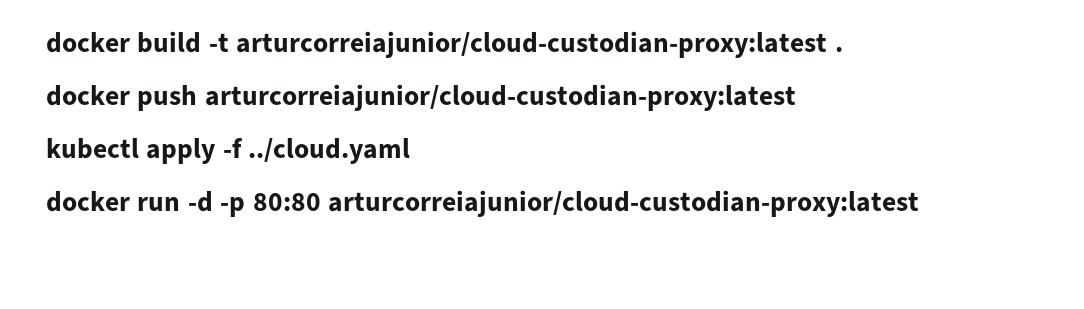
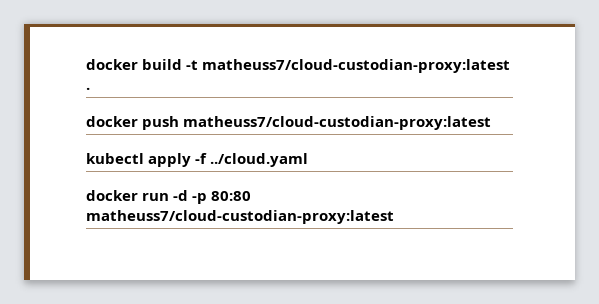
[236,31,828,58] arturcorreiajunior/cloud-custodian-proxy:latest -> [202,59,511,73] matheuss7/cloud-custodian-proxy:latest
[204,84,796,111] arturcorreiajunior/cloud-custodian-proxy:latest -> [183,116,492,130] matheuss7/cloud-custodian-proxy:latest
[328,190,920,217] arturcorreiajunior/cloud-custodian-proxy:latest -> [86,210,394,224] matheuss7/cloud-custodian-proxy:latest

